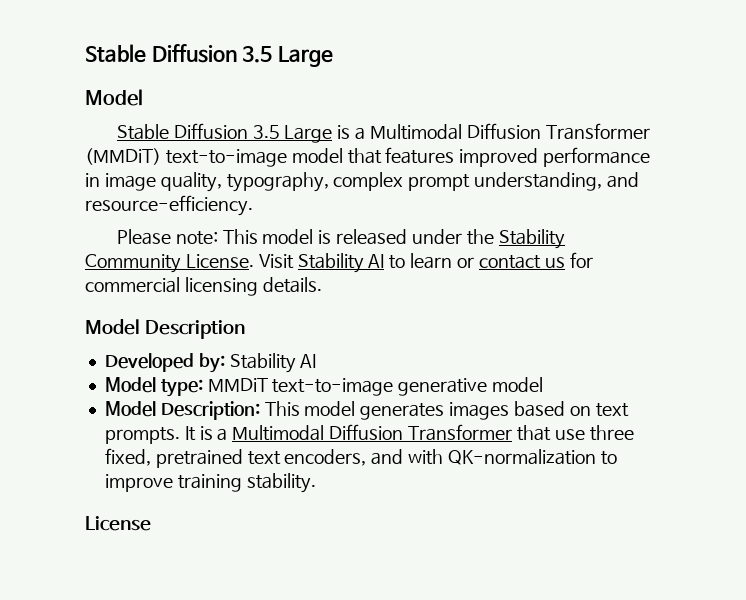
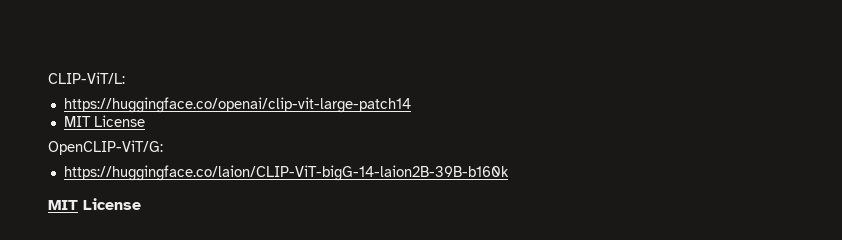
[85,44,334,67] [85,89,143,106] [116,123,650,143] [85,147,651,167] [85,172,640,192] [85,195,253,216] [116,229,565,249] [85,252,593,273] [85,277,322,296] [85,319,246,339] [104,353,317,373] [104,377,544,397] [104,401,629,420] [104,424,634,444] [104,448,617,468] [104,473,316,493] Stable Diffusion 3.5 Large // Model // Stable Diffusion 3.5 Large is a Multimodal Diffusion Transformer (MMDiT) text-to-image model that features improved performance in image quality, typography, complex prompt understanding, and resource-efficiency. // Please note: This model is released under the Stability Community License. Visit Stability AI to learn or contact us for commercial licensing details. // Model Description // Developed by: Stability AI // Model type: MMDiT text-to-image generative model // Model Description: This model generates images based on text prompts. It is a Multimodal Diffusion Transformer that use three fixed, pretrained text encoders, and with QK-normalization to improve training stability. // -> [48,72,125,84] [63,97,411,113] [63,115,145,127] [48,140,163,155] [63,165,509,181] [48,200,78,210] CLIP-ViT/L: // https://huggingface.co/openai/clip-vit-large-patch14 // MIT License // OpenCLIP-ViT/G: // https://huggingface.co/laion/CLIP-ViT-bigG-14-laion2B-39B-b160k // MIT

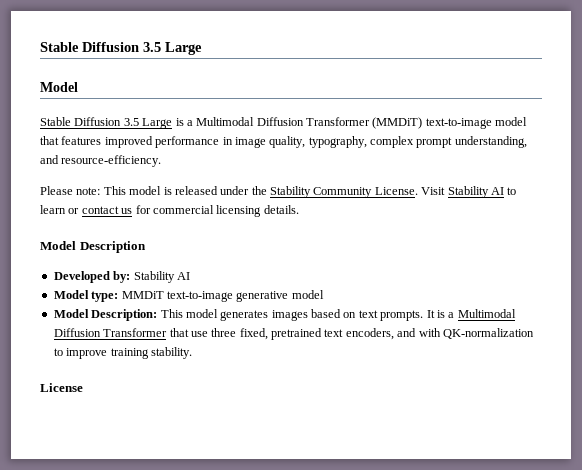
[48,72,125,84] [63,97,411,113] [63,115,145,127] [48,140,163,155] [63,165,509,181] [48,200,78,210] CLIP-ViT/L: // https://huggingface.co/openai/clip-vit-large-patch14 // MIT License // OpenCLIP-ViT/G: // https://huggingface.co/laion/CLIP-ViT-bigG-14-laion2B-39B-b160k // MIT -> [40,42,202,55] [40,82,78,92] [40,117,528,129] [40,136,527,148] [40,155,162,167] [40,186,517,198] [40,205,299,217] [40,241,146,253] [53,271,190,283] [53,290,324,302] [53,309,516,321] [53,328,534,340] [53,347,192,359] Stable Diffusion 3.5 Large // Model // Stable Diffusion 3.5 Large is a Multimodal Diffusion Transformer (MMDiT) text-to-image model that features improved performance in image quality, typography, complex prompt understanding, and resource-efficiency. // Please note: This model is released under the Stability Community License. Visit Stability AI to learn or contact us for commercial licensing details. // Model Description // Developed by: Stability AI // Model type: MMDiT text-to-image generative model // Model Description: This model generates images based on text prompts. It is a Multimodal Diffusion Transformer that use three fixed, pretrained text encoders, and with QK-normalization to improve training stability. //

